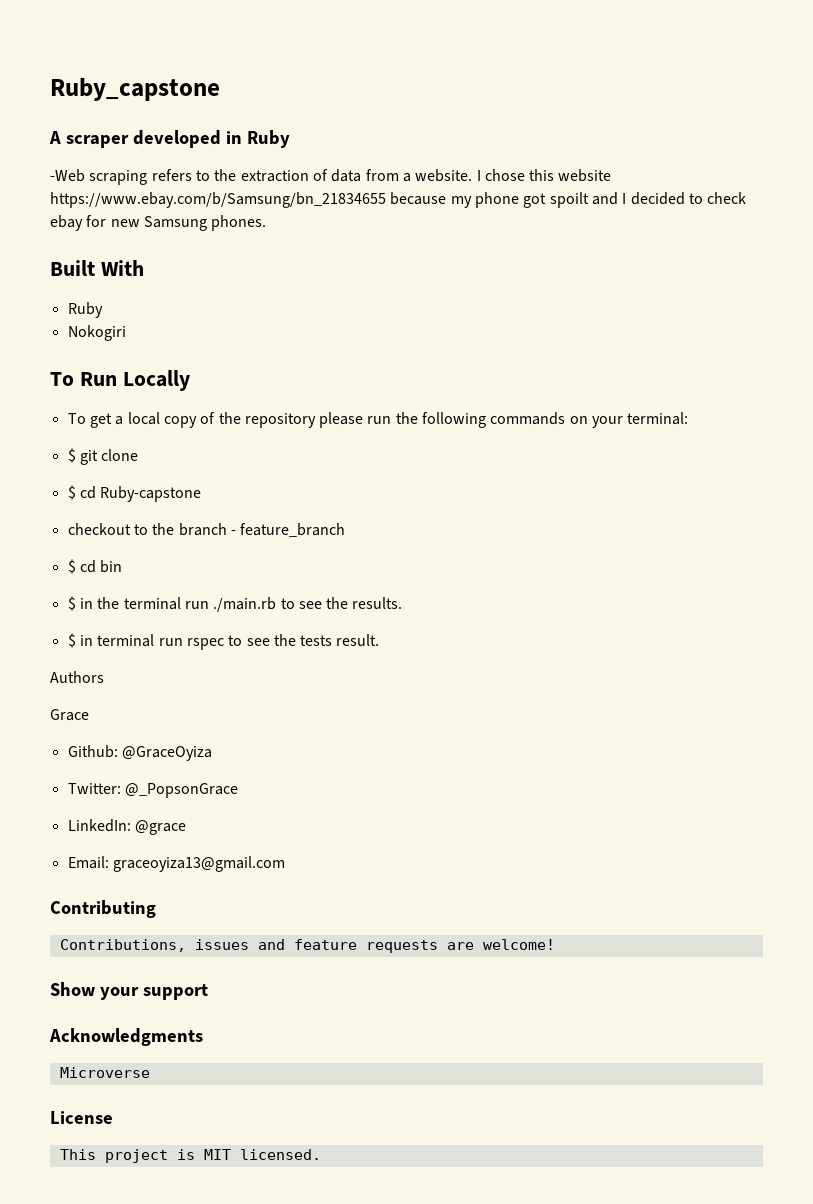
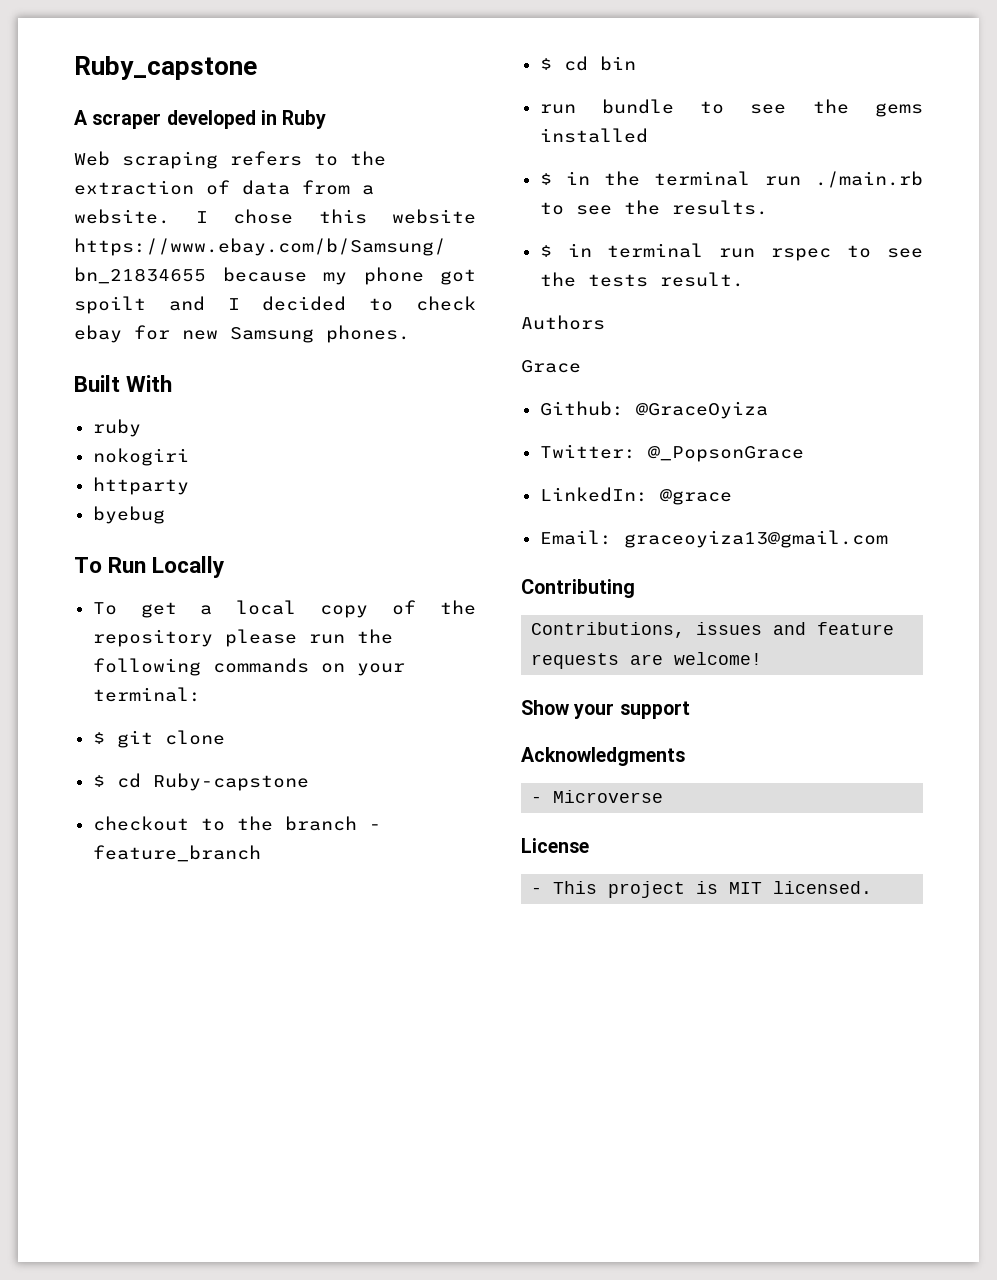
[50,169,85,182] -Web -> [74,151,110,166] Web
[67,302,103,318] [67,325,126,341] Ruby // Nokogiri -> [92,419,141,437] [92,448,189,466] [92,477,189,495] [92,506,165,524] ruby // nokogiri // httparty // byebug
(123, 566) none -> [539,99,923,117] [539,128,648,143] // run bundle to see the gems installed
(203, 1037) none -> [531,796,543,803] -
(113, 1117) none -> [531,887,543,894] -

